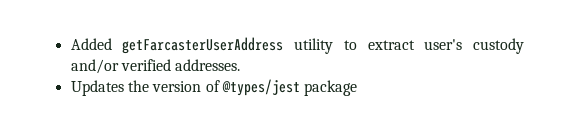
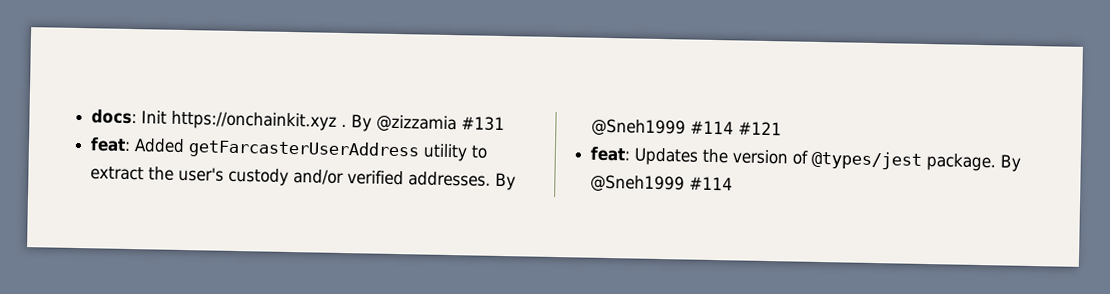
(70, 44) none -> [91,109,506,133] [90,137,132,153] docs: Init https://onchainkit.xyz . By @zizzamia #131 // feat:
(415, 45) none -> [148,166,175,181] the
(241, 65) // -> [495,172,517,191] [591,118,783,137] [590,146,632,162] By @Sneh1999 #114 #121 // feat:
[304,80,358,96] package -> [926,153,1022,172] [590,174,734,193] package. By @Sneh1999 #114

